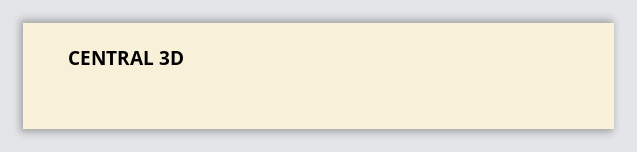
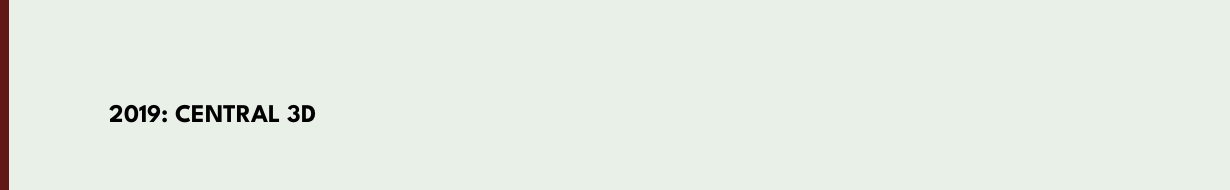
(68, 58) none -> [109,104,168,123] 2019:

